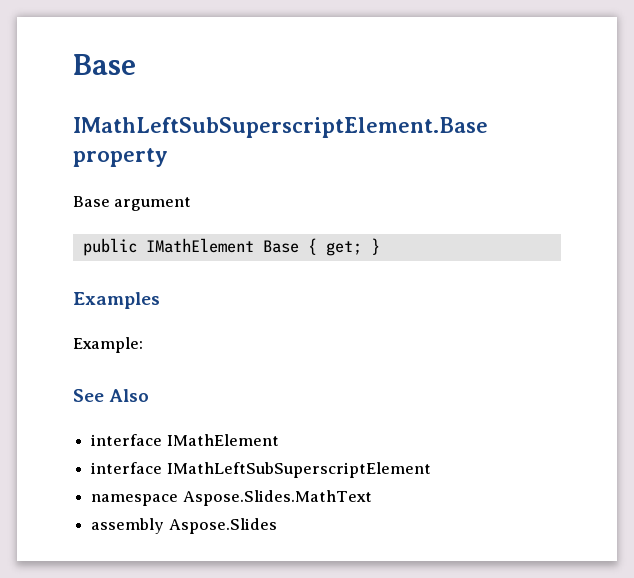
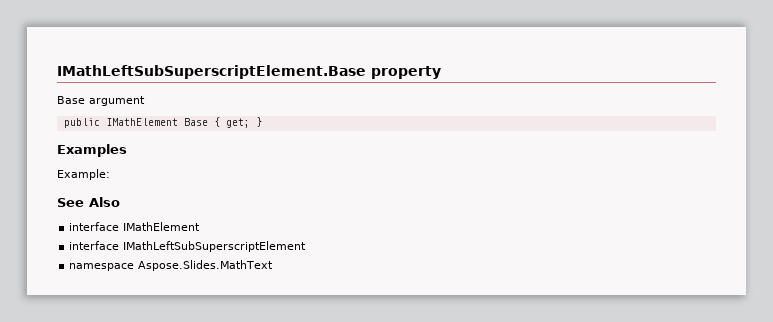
[73,54,136,75] Base // -> (57, 72) none
[91,518,277,534] // assembly Aspose.Slides -> (274, 265) none

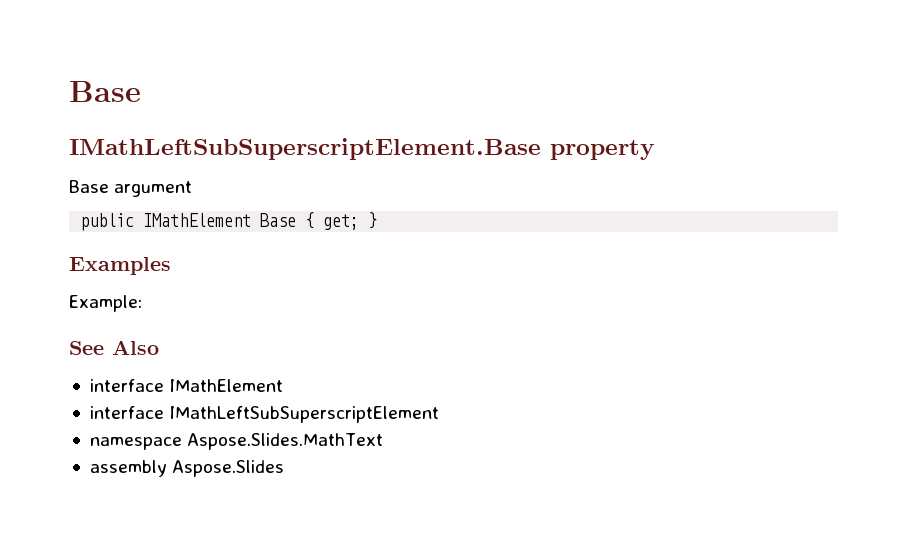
(57, 72) none -> [69,81,141,102] Base //
(274, 265) none -> [89,460,285,477] // assembly Aspose.Slides

